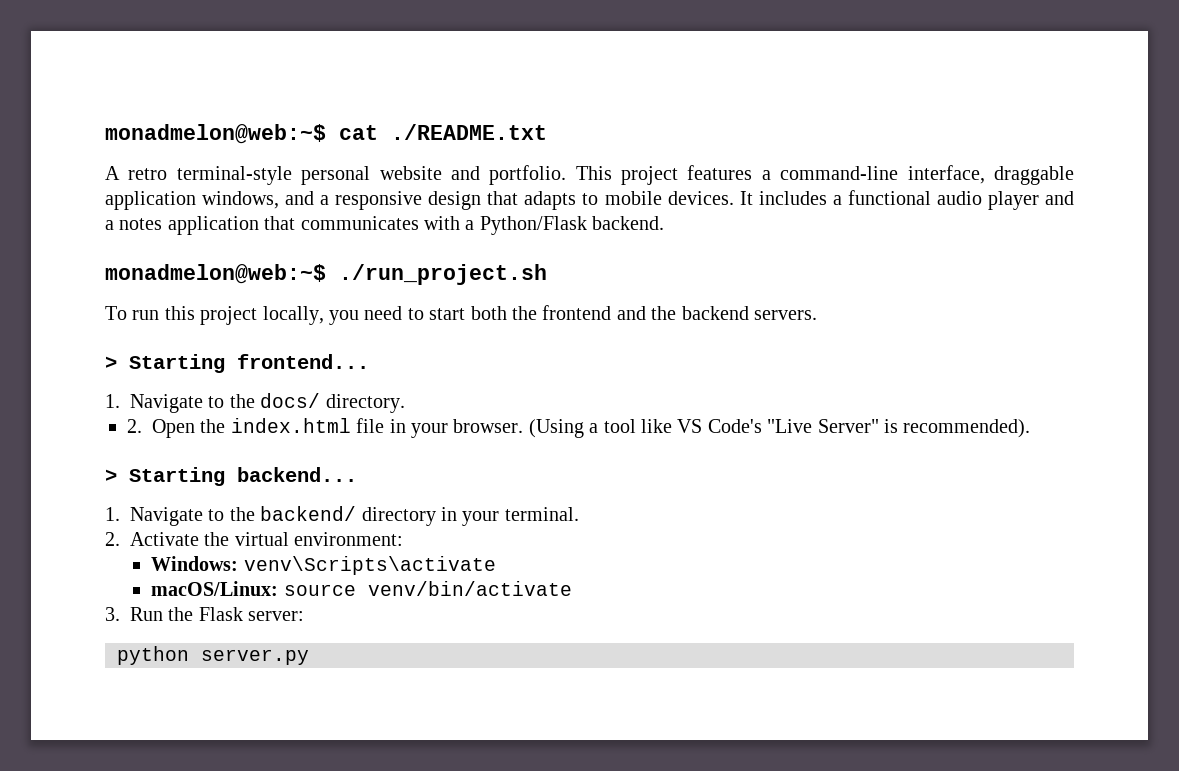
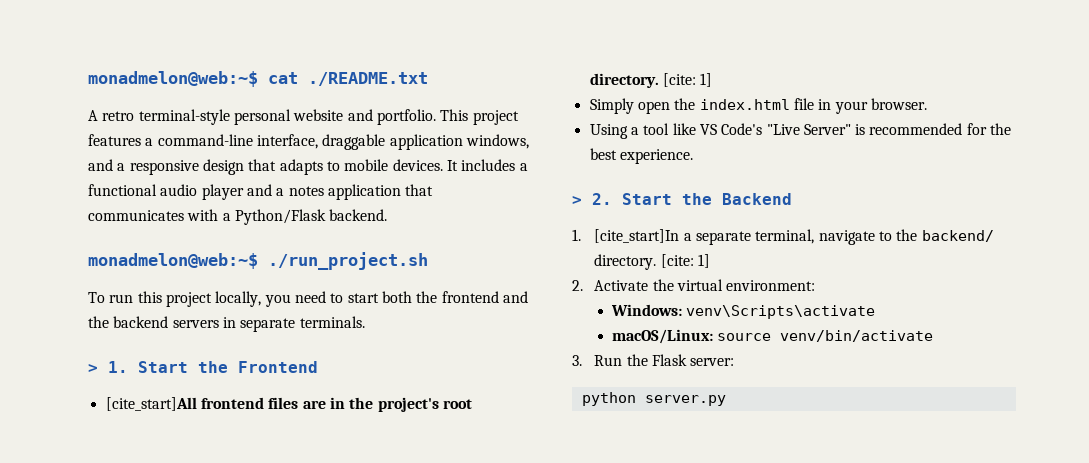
[753,310,817,320] [105,354,369,373] [105,393,405,413] [127,419,195,438] servers. // > Starting frontend... // 1. Navigate to the docs/ directory. // 2. Open -> [172,316,365,332] [88,361,318,373] [105,397,472,412] [589,73,713,88] [589,98,670,114] servers in separate terminals. // > 1. Start the Frontend // [cite_start]All frontend files are in the project's root directory. [cite: 1] // Simply open
[528,419,584,438] (Using -> [589,124,628,139] // Using
[903,419,1031,438] [105,467,357,486] [105,506,579,526] recommended). // > Starting backend... // 1. Navigate to the backend/ directory in your terminal. -> [869,123,1012,135] [589,148,693,164] [572,193,792,205] [572,229,994,245] [594,254,710,270] recommended for the best experience. // > 2. Start the Backend // 1. [cite_start]In a separate terminal, navigate to the backend/ directory. [cite: 1]

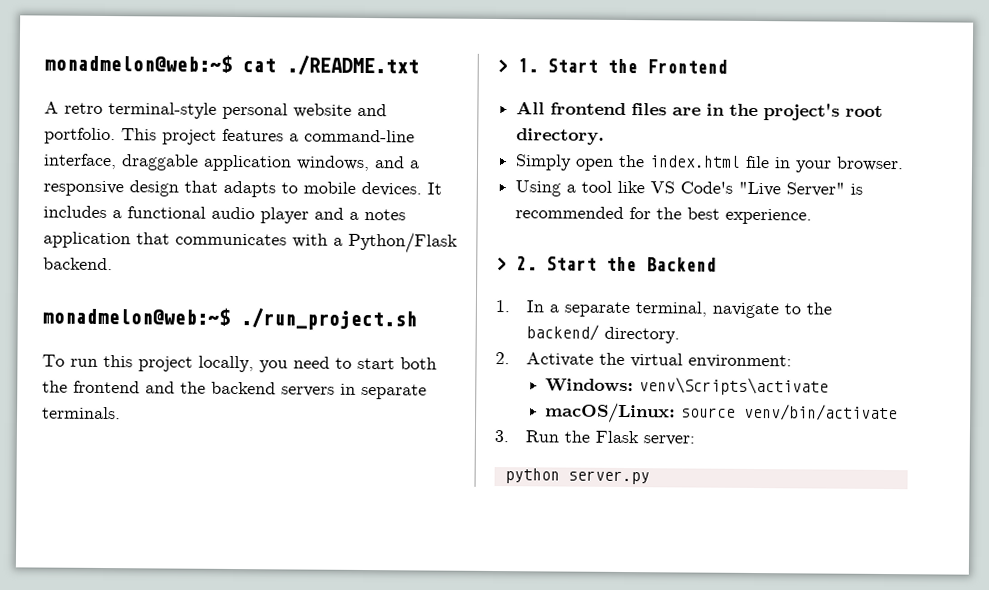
[105,397,197,411] [cite_start]All -> [516,101,546,115] All
[662,73,713,87] [cite: 1] -> (606, 136) none
[594,229,680,243] [cite_start]In -> [526,300,545,313] In
[660,254,710,268] [cite: 1] -> (681, 335) none

